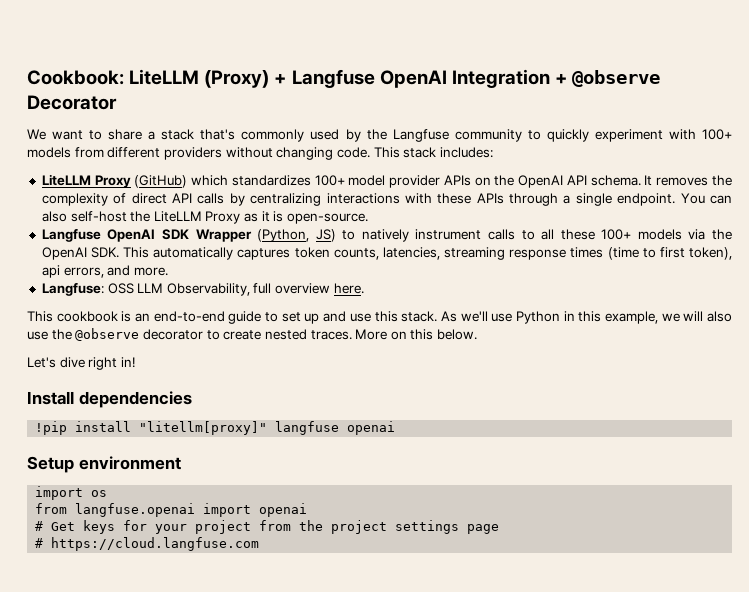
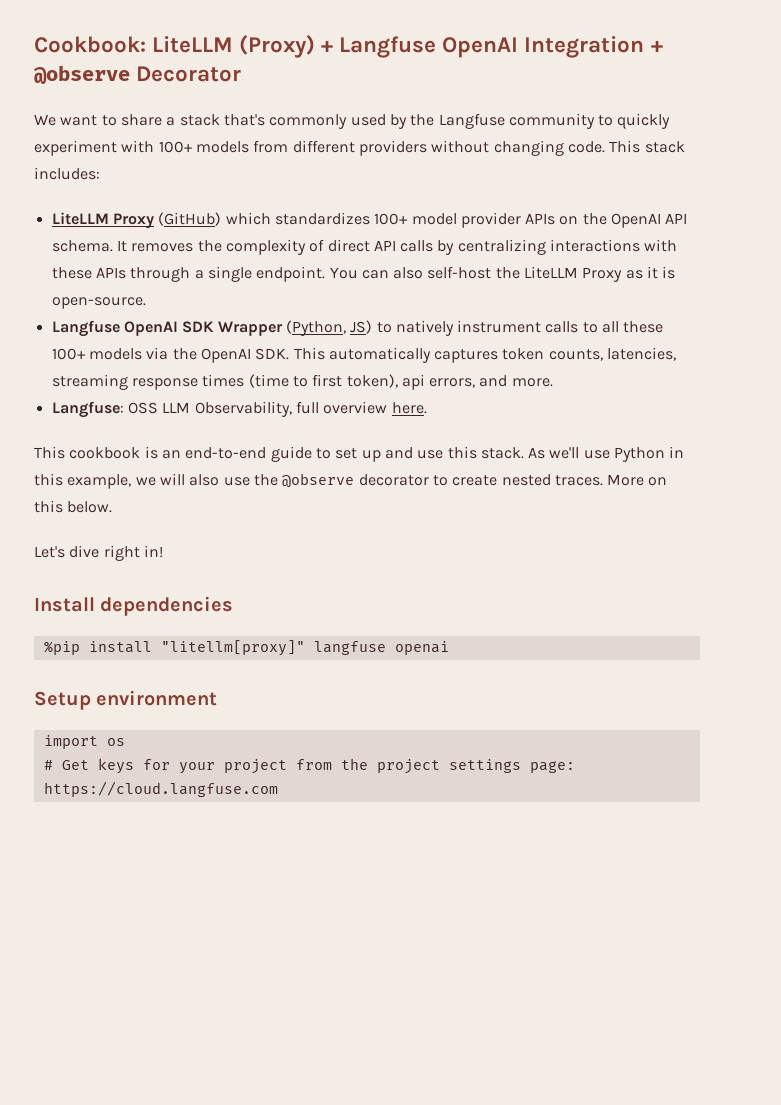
[35,421,68,435] !pip -> [43,641,80,655] %pip
[35,503,308,517] // from langfuse.openai import openai -> (125, 742) none
[467,524,500,534] [35,538,44,548] page // # -> [529,761,575,773] page:

